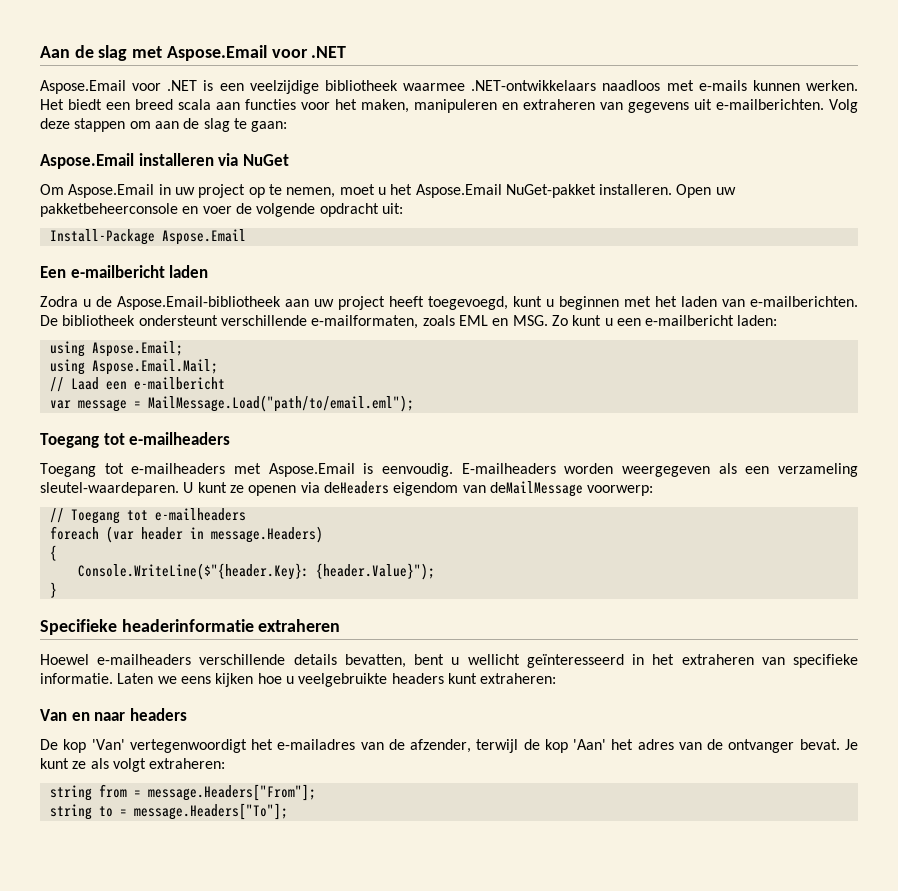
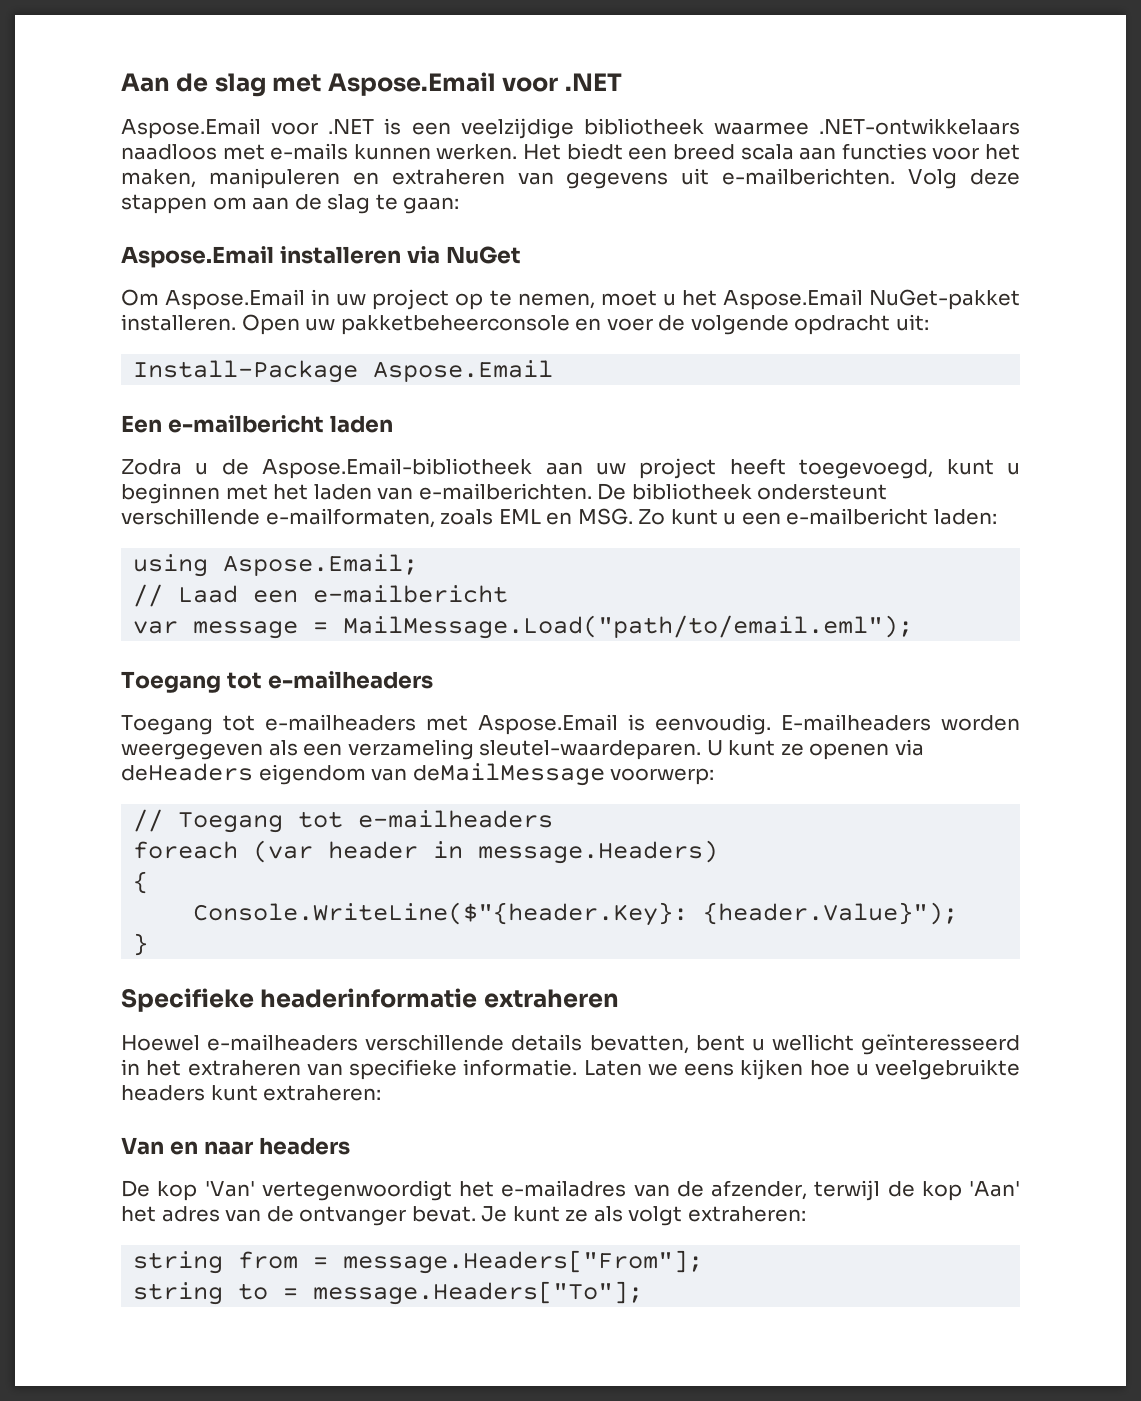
[49,359,218,375] // using Aspose.Email.Mail; -> (419, 565) none

